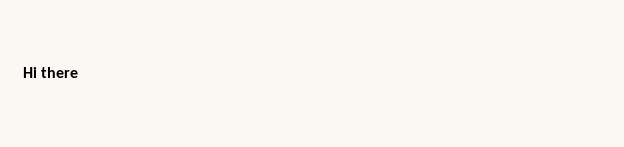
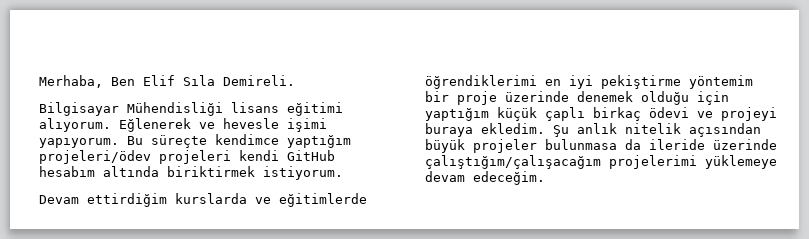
[23,67,79,78] Hi there -> [39,75,295,88] [39,102,343,116] [39,118,327,132] [39,134,351,148] [39,150,335,164] [39,166,343,180] [39,193,367,207] [425,75,753,89] [425,91,729,105] [425,107,777,121] [425,123,761,137] [425,139,777,153] [425,155,777,169] [425,171,545,185] Merhaba, Ben Elif Sıla Demireli. // Bilgisayar Mühendisliği lisans eğitimi alıyorum. Eğlenerek ve hevesle işimi yapıyorum. Bu süreçte kendimce yaptığım projeleri/ödev projeleri kendi GitHub hesabım altında biriktirmek istiyorum. // Devam ettirdiğim kurslarda ve eğitimlerde öğrendiklerimi en iyi pekiştirme yöntemim bir proje üzerinde denemek olduğu için yaptığım küçük çaplı birkaç ödevi ve projeyi buraya ekledim. Şu anlık nitelik açısından büyük projeler bulunmasa da ileride üzerinde çalıştığım/çalışacağım projelerimi yüklemeye devam edeceğim.

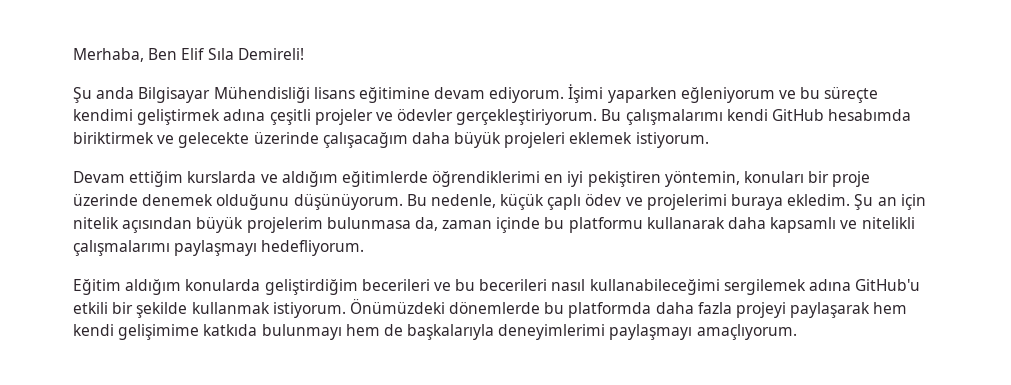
[223,75,295,86] [39,102,343,116] [39,118,327,132] [39,134,351,148] [39,150,335,164] [39,166,255,177] Demireli. // Bilgisayar Mühendisliği lisans eğitimi alıyorum. Eğlenerek ve hevesle işimi yapıyorum. Bu süreçte kendimce yaptığım projeleri/ödev projeleri kendi GitHub hesabım altında biriktirmek -> [237,48,304,60] [73,84,879,103] [73,109,912,125] [73,132,633,148] Demireli! // Şu anda Bilgisayar Mühendisliği lisans eğitimine devam ediyorum. İşimi yaparken eğleniyorum ve bu süreçte kendimi geliştirmek adına çeşitli projeler ve ödevler gerçekleştiriyorum. Bu çalışmalarımı kendi GitHub hesabımda biriktirmek ve gelecekte üzerinde çalışacağım daha büyük projeleri eklemek
[87,193,167,207] ettirdiğim -> [129,171,184,187] ettiğim
(271, 200) none -> [281,171,338,187] aldığım
[601,75,753,89] pekiştirme yöntemim -> [587,171,805,187] pekiştiren yöntemin, konuları
[641,91,729,105] [425,107,777,121] olduğu için yaptığım küçük çaplı birkaç ödevi ve projeyi -> [216,194,727,210] olduğunu düşünüyorum. Bu nedenle, küçük çaplı ödev ve projelerimi
[577,123,617,134] anlık -> [877,194,926,210] an için
[473,139,777,153] [425,155,777,169] [425,171,545,185] projeler bulunmasa da ileride üzerinde çalıştığım/çalışacağım projelerimi yüklemeye devam edeceğim. -> [246,217,915,233] [73,240,365,256] [73,279,921,295] [73,299,908,318] [73,324,797,340] projelerim bulunmasa da, zaman içinde bu platformu kullanarak daha kapsamlı ve nitelikli çalışmalarımı paylaşmayı hedefliyorum. // Eğitim aldığım konularda geliştirdiğim becerileri ve bu becerileri nasıl kullanabileceğimi sergilemek adına GitHub'u etkili bir şekilde kullanmak istiyorum. Önümüzdeki dönemlerde bu platformda daha fazla projeyi paylaşarak hem kendi gelişimime katkıda bulunmayı hem de başkalarıyla deneyimlerimi paylaşmayı amaçlıyorum.

